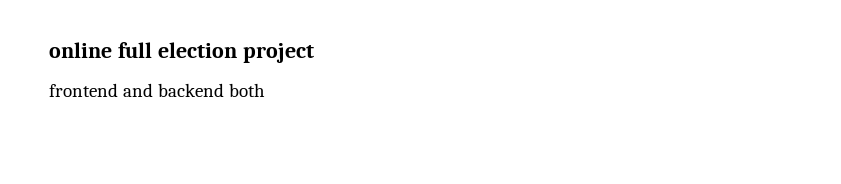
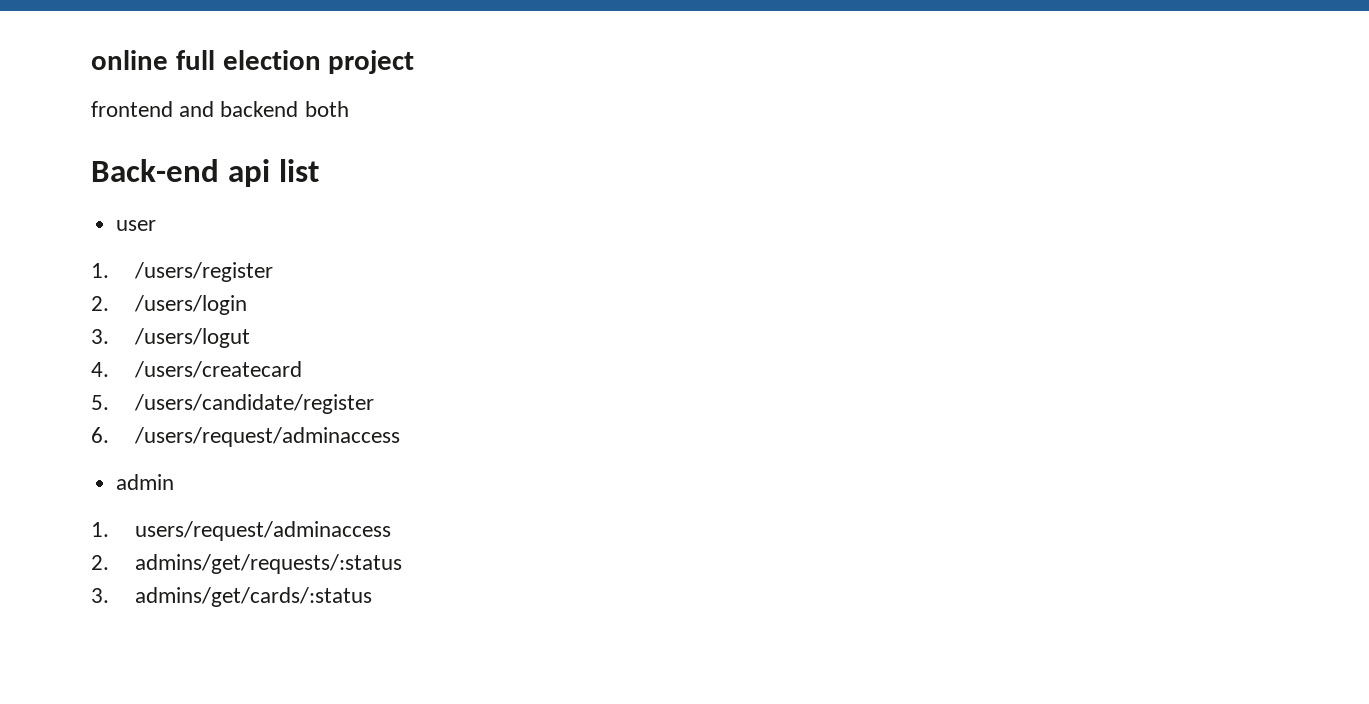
(266, 90) none -> [91,159,319,187] [116,220,157,231] [91,262,274,282] [91,295,248,315] [91,328,251,348] [91,361,303,378] [91,394,375,414] [91,427,401,447] [116,474,175,490] [91,521,392,541] [91,554,403,574] [91,587,373,607] // Back-end api list // user // 1. /users/register // 2. /users/login // 3. /users/logut // 4. /users/createcard // 5. /users/candidate/register // 6. /users/request/adminaccess // admin // 1. users/request/adminaccess // 2. admins/get/requests/:status // 3. admins/get/cards/:status

